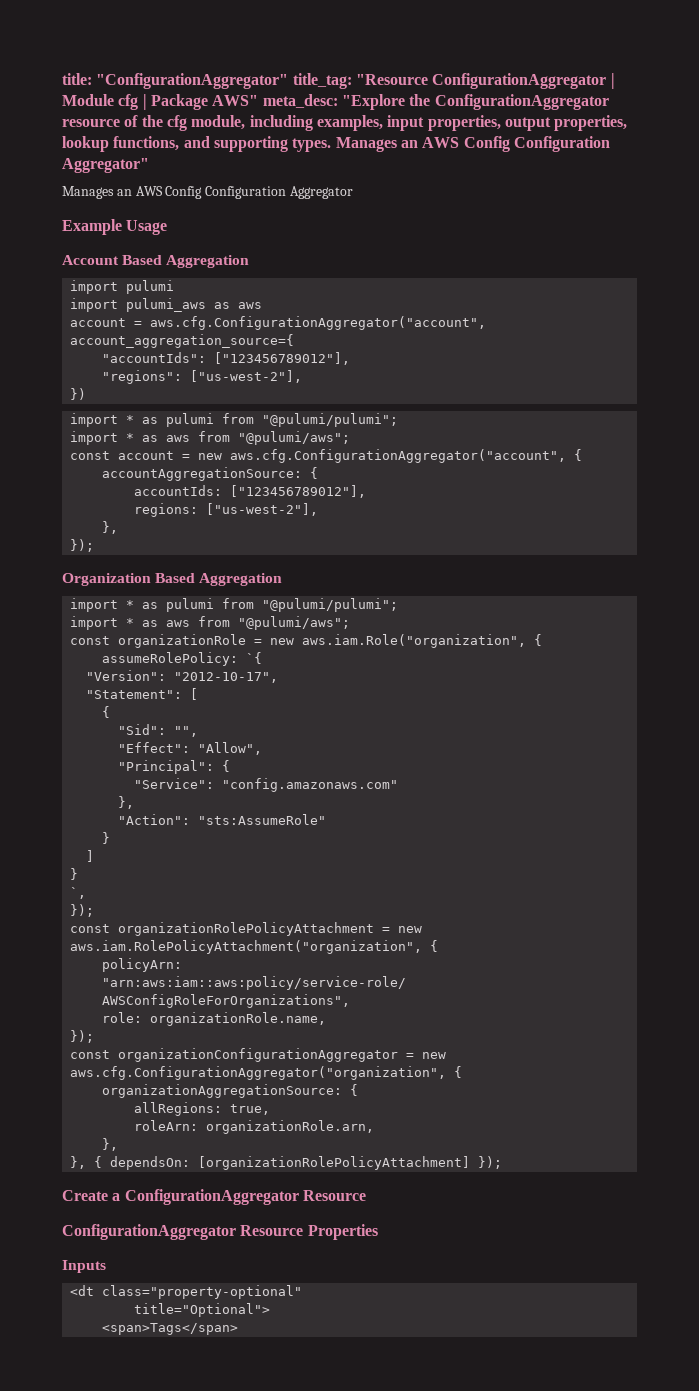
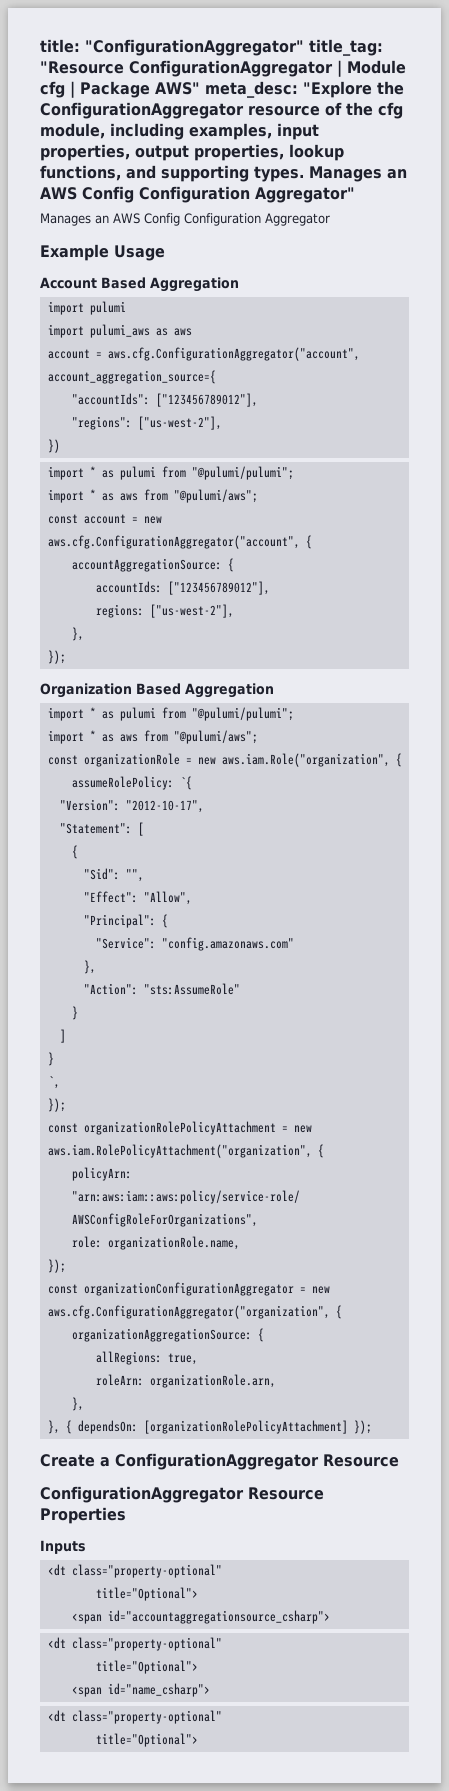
[102,1323,239,1335] <span>Tags</span> -> [71,1610,330,1624] [47,1637,222,1651] [95,1660,198,1674] [71,1683,210,1697] [47,1710,222,1724] [95,1733,198,1747] <span id="accountaggregationsource_csharp"> // <dt class="property-optional" // title="Optional"> // <span id="name_csharp"> // <dt class="property-optional" // title="Optional">

